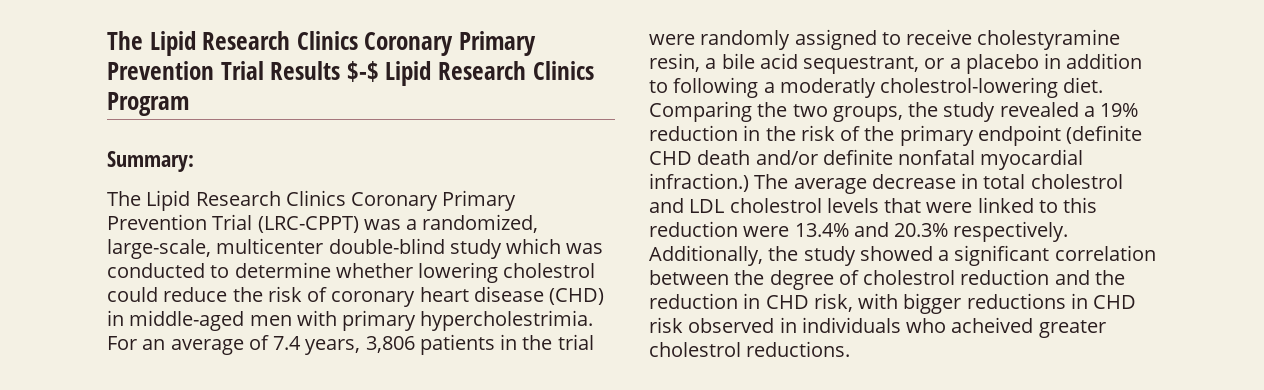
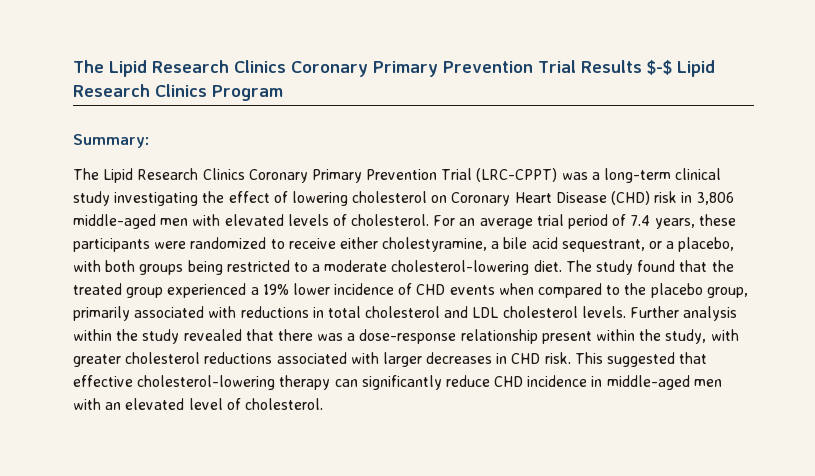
[422,214,539,233] [107,238,604,259] [107,262,596,283] [107,286,605,307] [107,310,594,331] randomized, large-scale, multicenter double-blind study which was conducted to determine whether lowering cholestrol could reduce the risk of coronary heart disease (CHD) in middle-aged men with primary hypercholestrimia. -> [604,168,722,183] [73,191,734,206] [73,214,430,229] long-term clinical study investigating the effect of lowering cholesterol on Coronary Heart Disease (CHD) risk in 3,806 middle-aged men with elevated levels of cholesterol.
(244, 347) none -> [536,214,609,229] trial period
[365,334,594,355] [649,29,1121,50] [649,53,700,72] 3,806 patients in the trial were randomly assigned to receive cholestyramine resin, -> [698,214,736,226] [73,237,488,252] these participants were randomized to receive either cholestyramine,
[965,53,1143,74] [649,77,1104,98] [649,101,1139,122] [649,125,1143,146] [649,149,1084,170] [649,173,1123,194] [649,197,1098,213] [649,221,1069,242] [649,245,1156,266] [649,269,1125,290] [649,293,1137,314] [649,317,1106,338] [649,341,851,357] placebo in addition to following a moderatly cholestrol-lowering diet. Comparing the two groups, the study revealed a 19% reduction in the risk of the primary endpoint (definite CHD death and/or definite nonfatal myocardial infraction.) The average decrease in total cholestrol and LDL cholestrol levels that were linked to this reduction were 13.4% and 20.3% respectively. Additionally, the study showed a significant correlation between the degree of cholestrol reduction and the reduction in CHD risk, with bigger reductions in CHD risk observed in individuals who acheived greater cholestrol reductions. -> [678,237,735,252] [73,260,734,275] [73,283,748,298] [73,306,738,321] [73,329,739,344] [73,352,708,367] [73,375,722,390] [73,398,323,410] placebo, with both groups being restricted to a moderate cholesterol-lowering diet. The study found that the treated group experienced a 19% lower incidence of CHD events when compared to the placebo group, primarily associated with reductions in total cholesterol and LDL cholesterol levels. Further analysis within the study revealed that there was a dose-response relationship present within the study, with greater cholesterol reductions associated with larger decreases in CHD risk. This suggested that effective cholesterol-lowering therapy can significantly reduce CHD incidence in middle-aged men with an elevated level of cholesterol.

